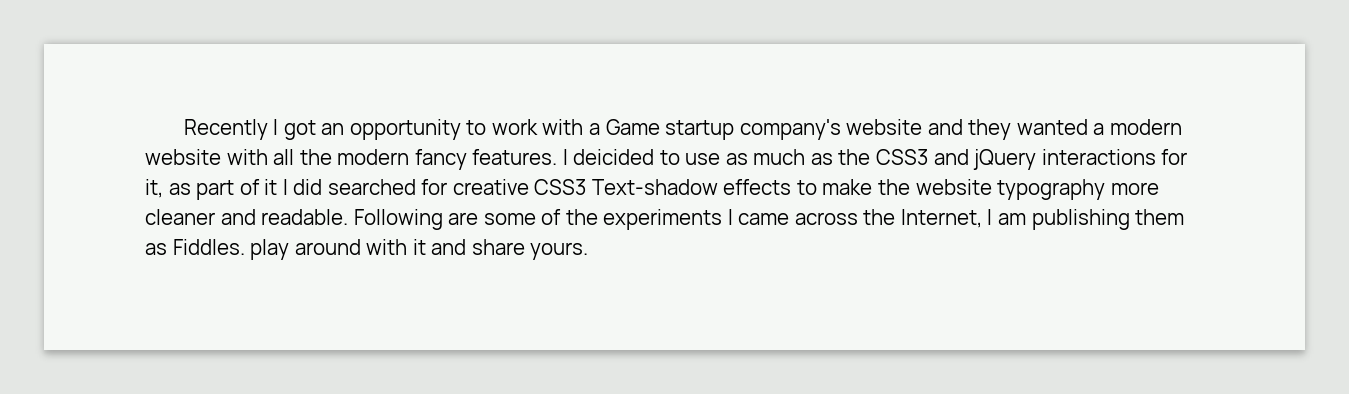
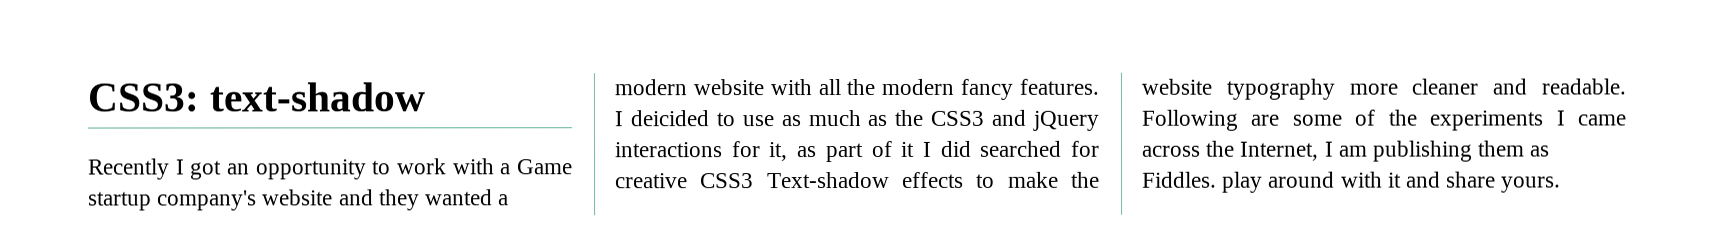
(183, 129) none -> [87,82,426,112] CSS3: text-shadow //

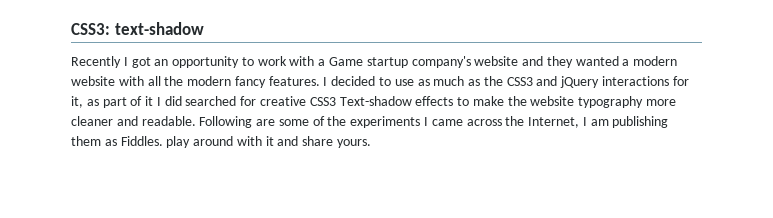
[629,110,710,127] deicided -> [331,76,376,86] decided

